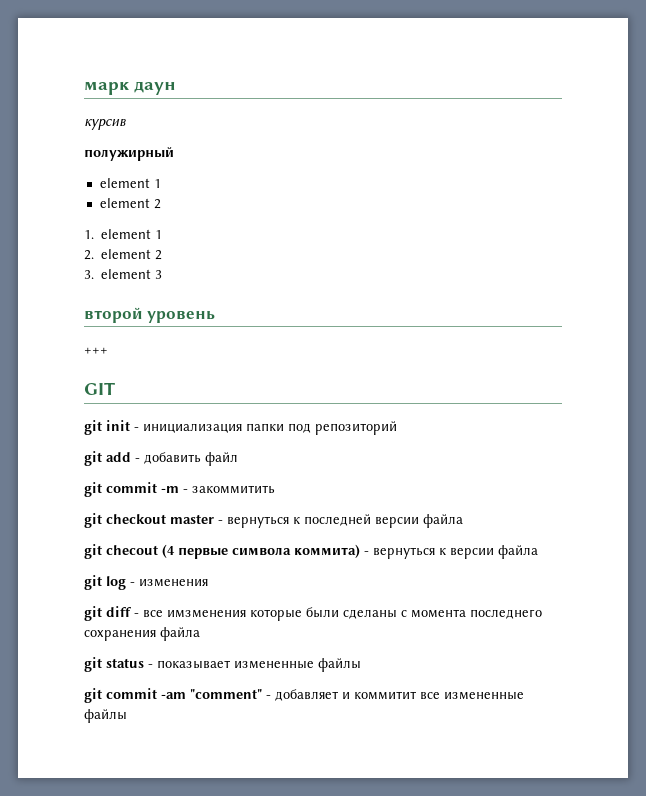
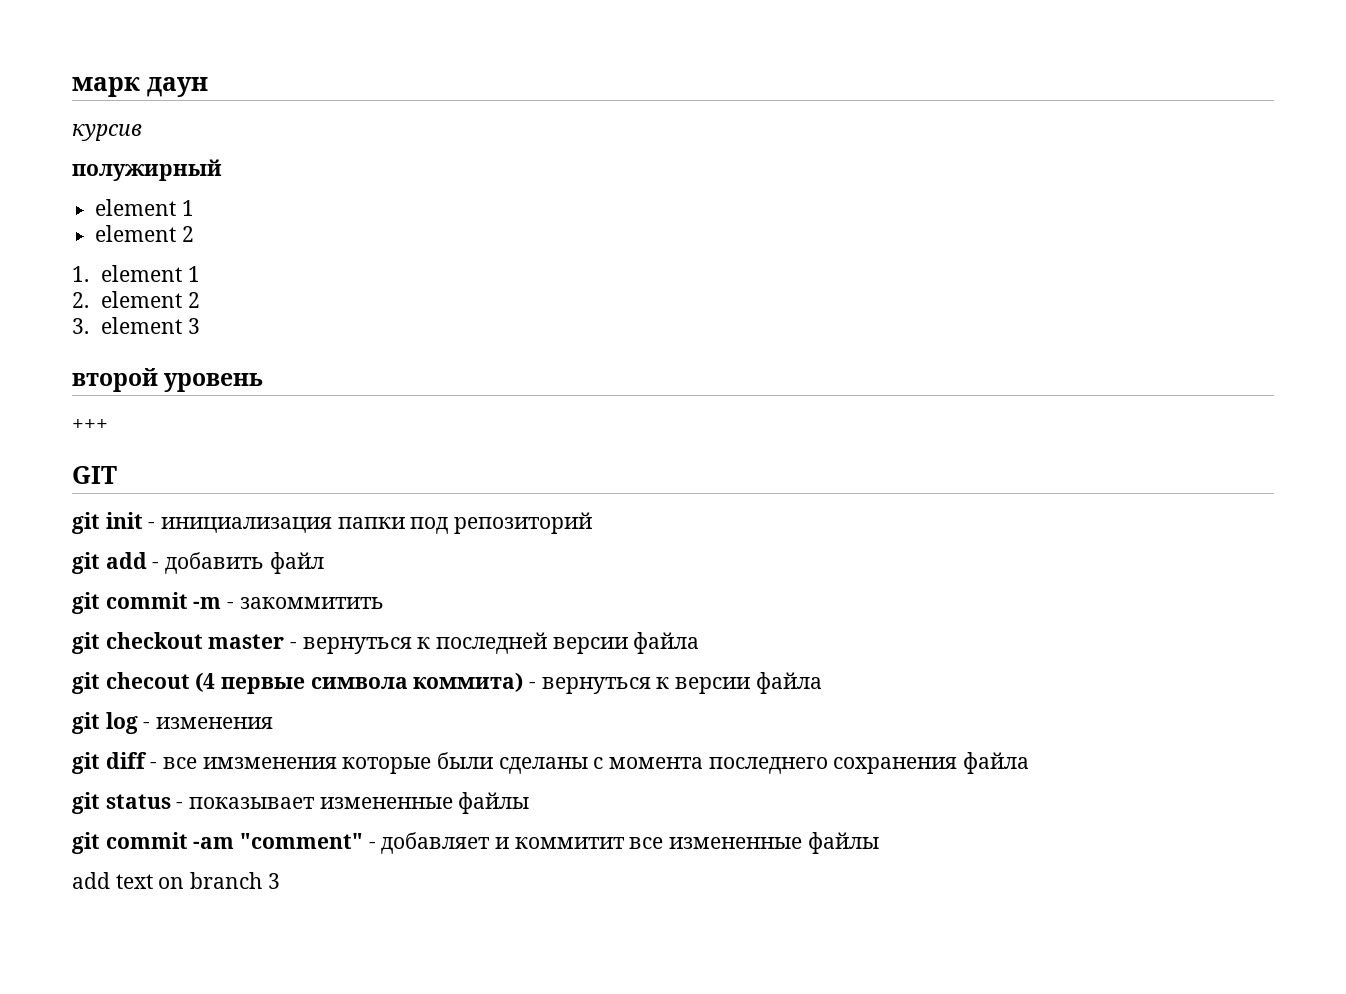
(127, 716) none -> [72,872,280,889] // add text on branch 3

